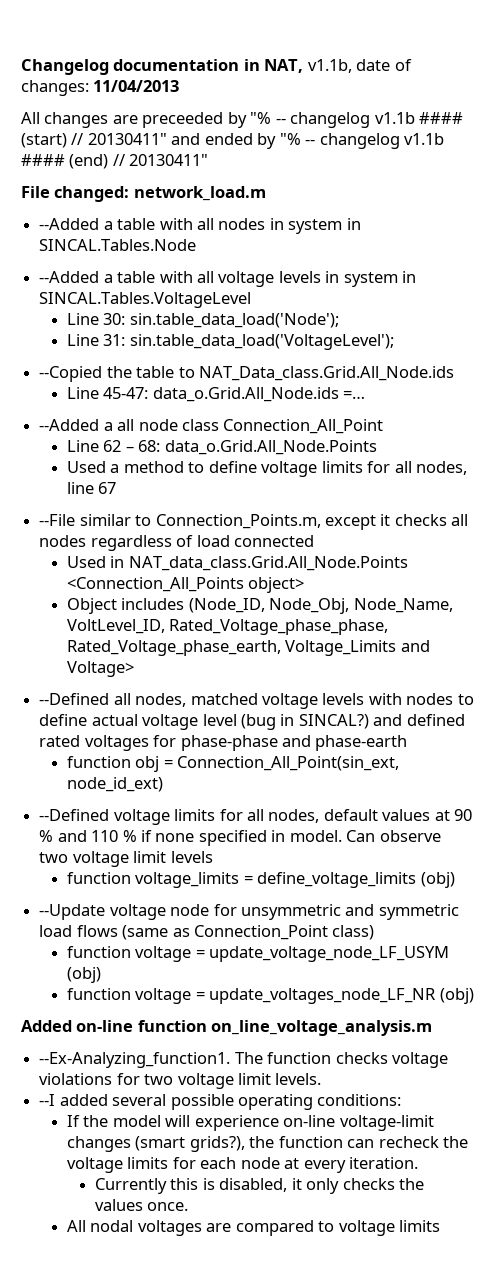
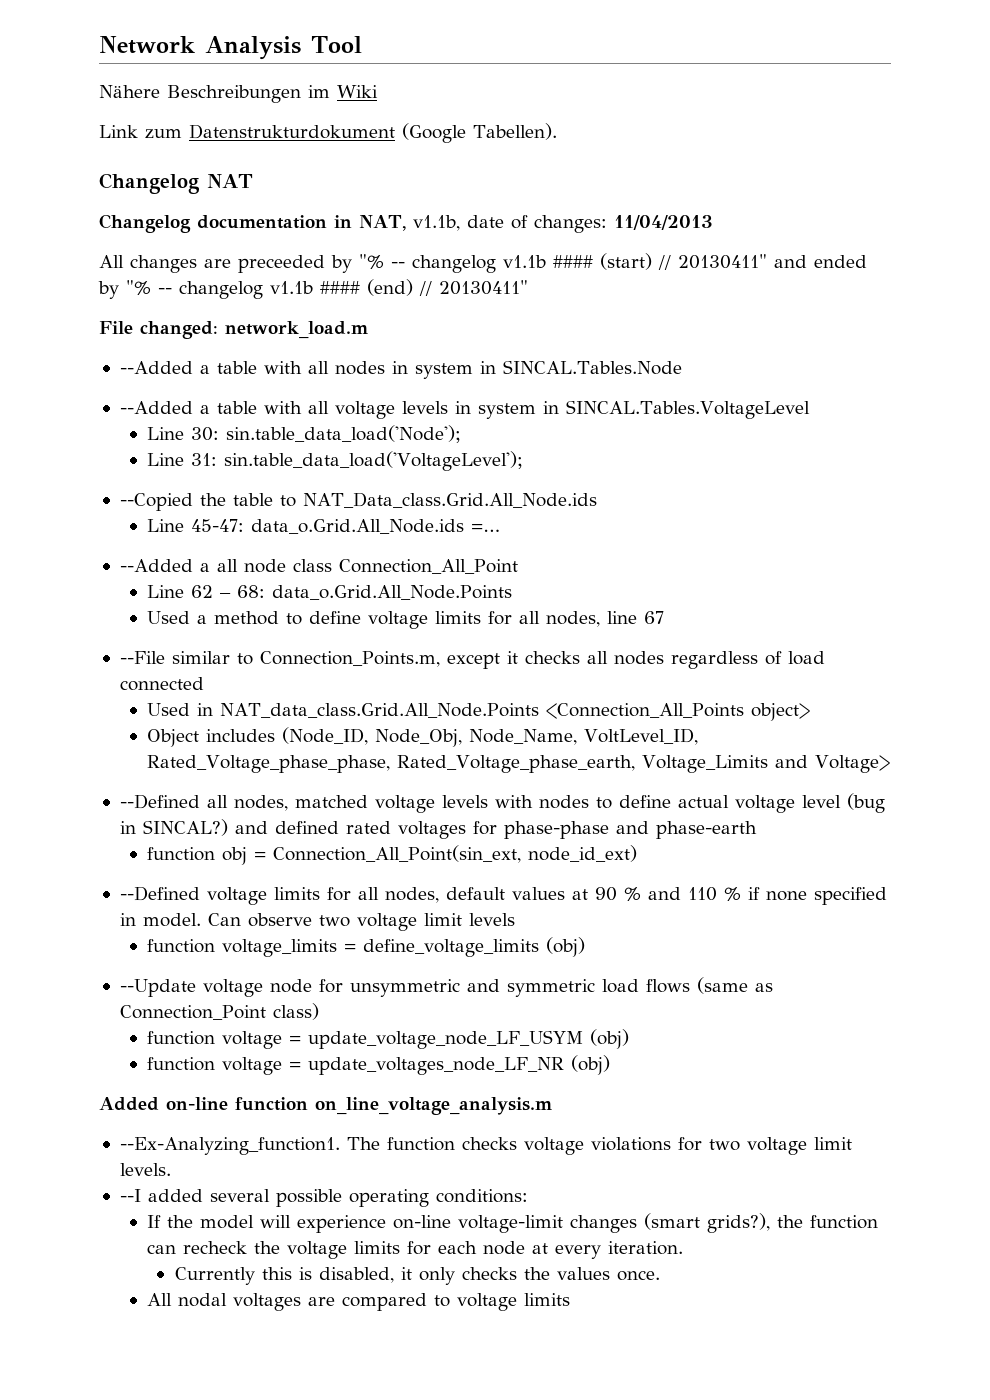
(21, 67) none -> [99,36,362,60] [99,85,378,103] [99,123,557,143] [99,173,253,194] Network Analysis Tool // Nähere Beschreibungen im Wiki // Link zum Datenstrukturdokument (Google Tabellen). // Changelog NAT //

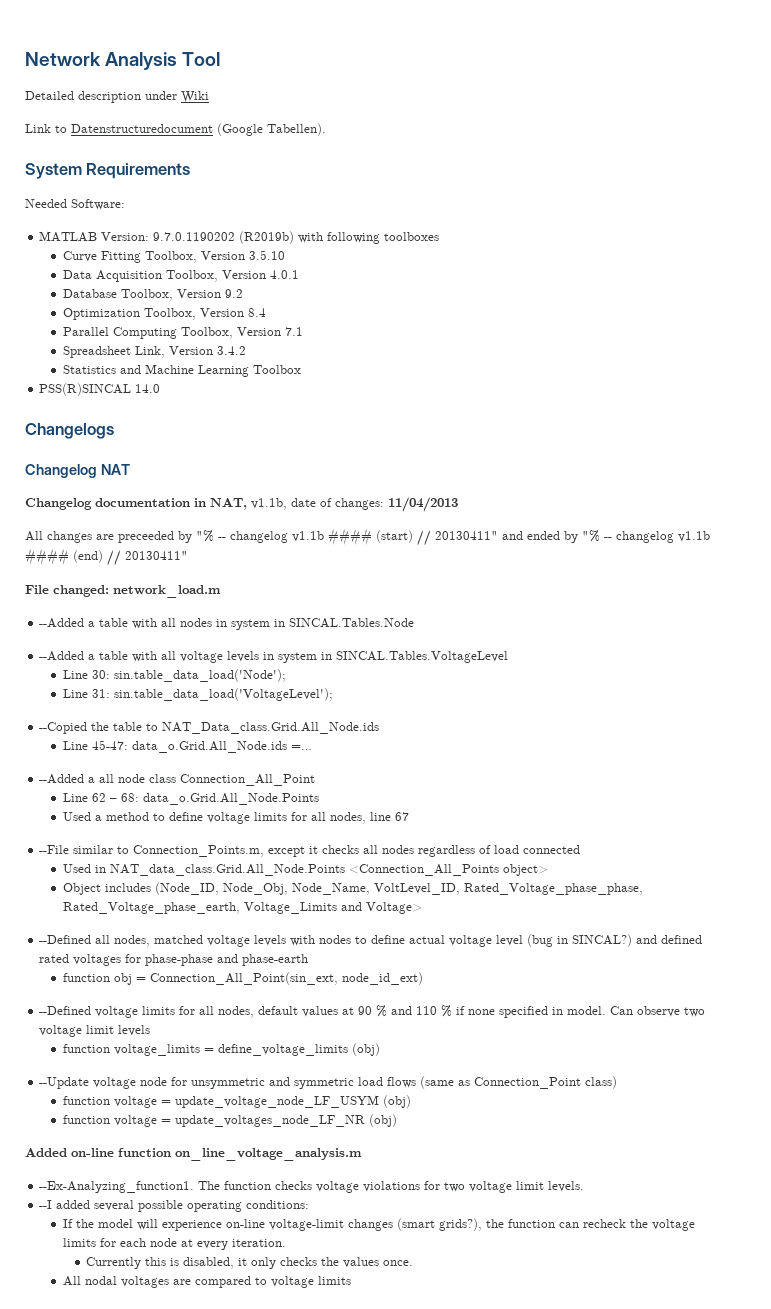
[99,85,330,103] Nähere Beschreibungen im -> [25,91,177,103] Detailed description under
[145,124,395,139] zum Datenstrukturdokument -> [55,124,213,133] to Datenstructuredocument
(557, 131) none -> [25,163,191,179] [25,199,125,210] [39,231,440,244] [62,250,285,263] [62,270,299,282] [62,289,243,301] [62,308,266,320] [62,327,303,339] [62,346,246,358] [62,364,301,377] [39,383,161,396] [25,423,114,439] // System Requirements // Needed Software: // MATLAB Version: 9.7.0.1190202 (R2019b) with following toolboxes // Curve Fitting Toolbox, Version 3.5.10 // Data Acquisition Toolbox, Version 4.0.1 // Database Toolbox, Version 9.2 // Optimization Toolbox, Version 8.4 // Parallel Computing Toolbox, Version 7.1 // Spreadsheet Link, Version 3.4.2 // Statistics and Machine Learning Toolbox // PSS(R)SINCAL 14.0 // Changelogs

